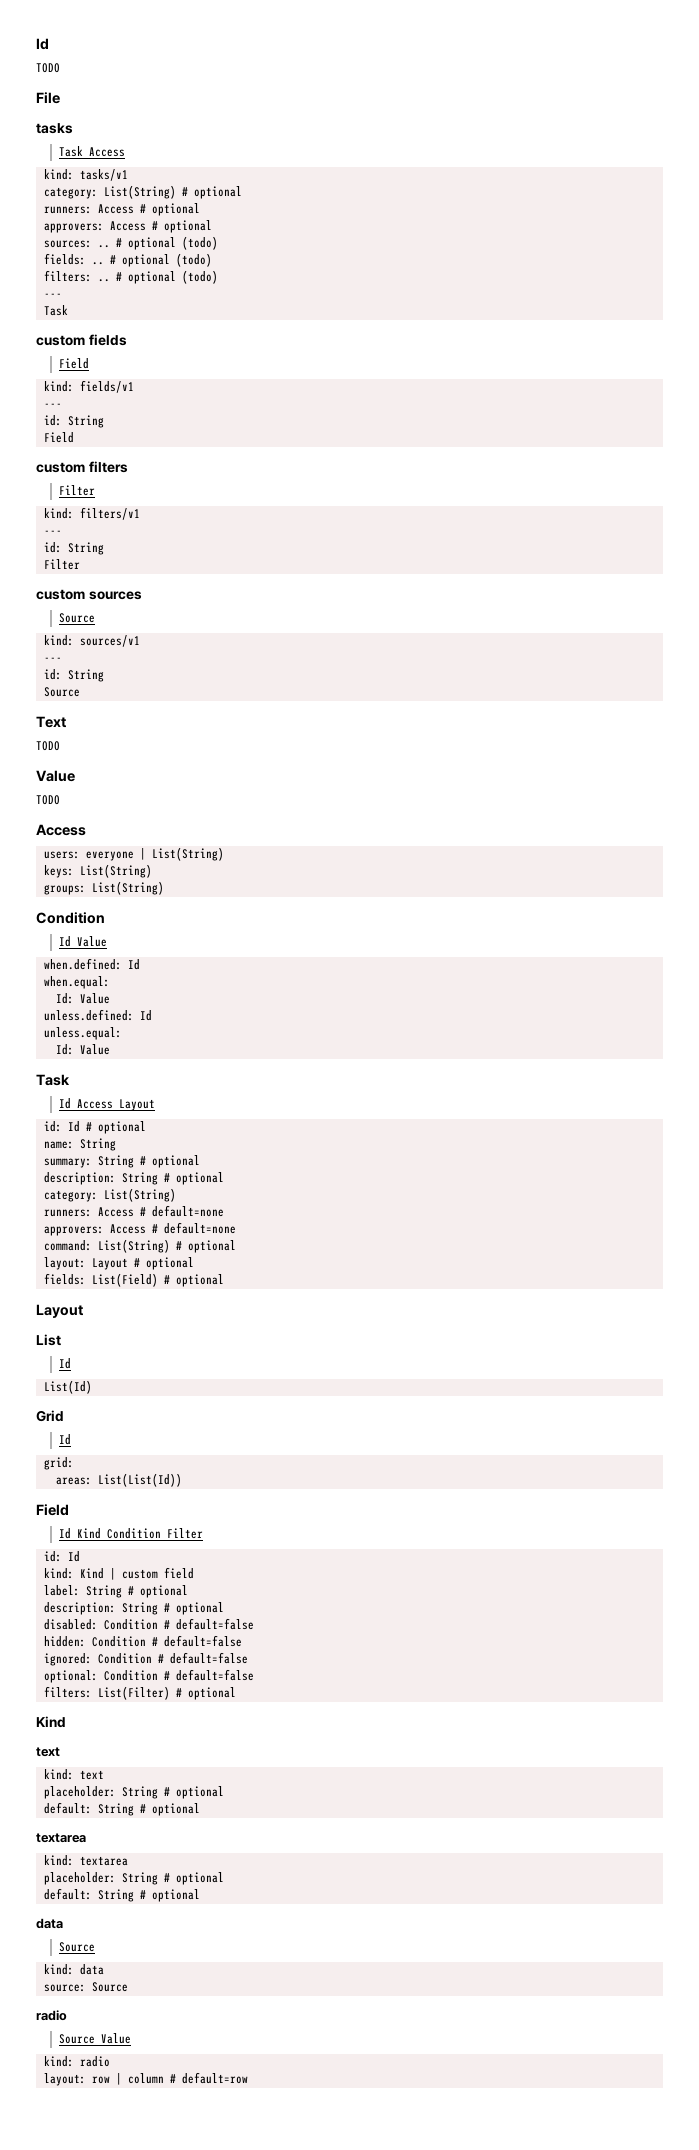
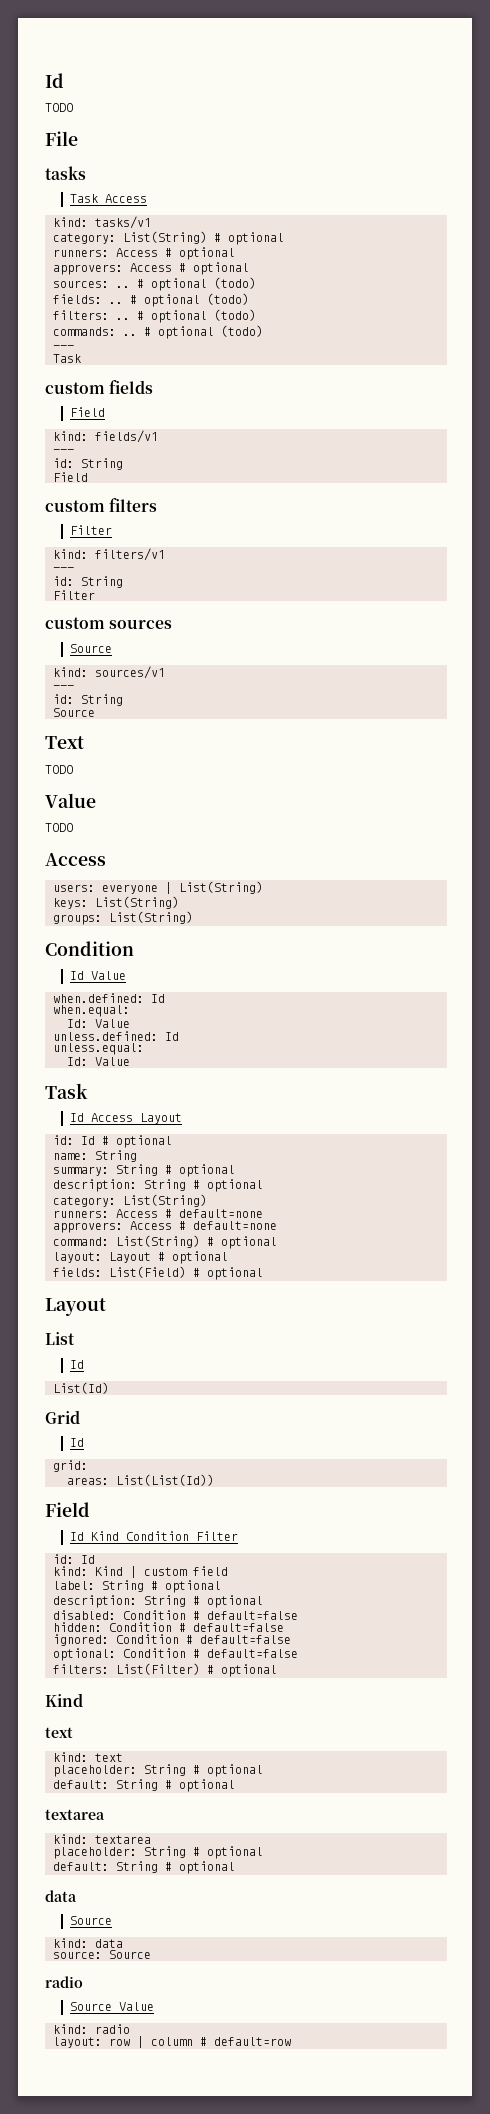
(218, 277) none -> [52,325,263,339] // commands: .. # optional (todo)

